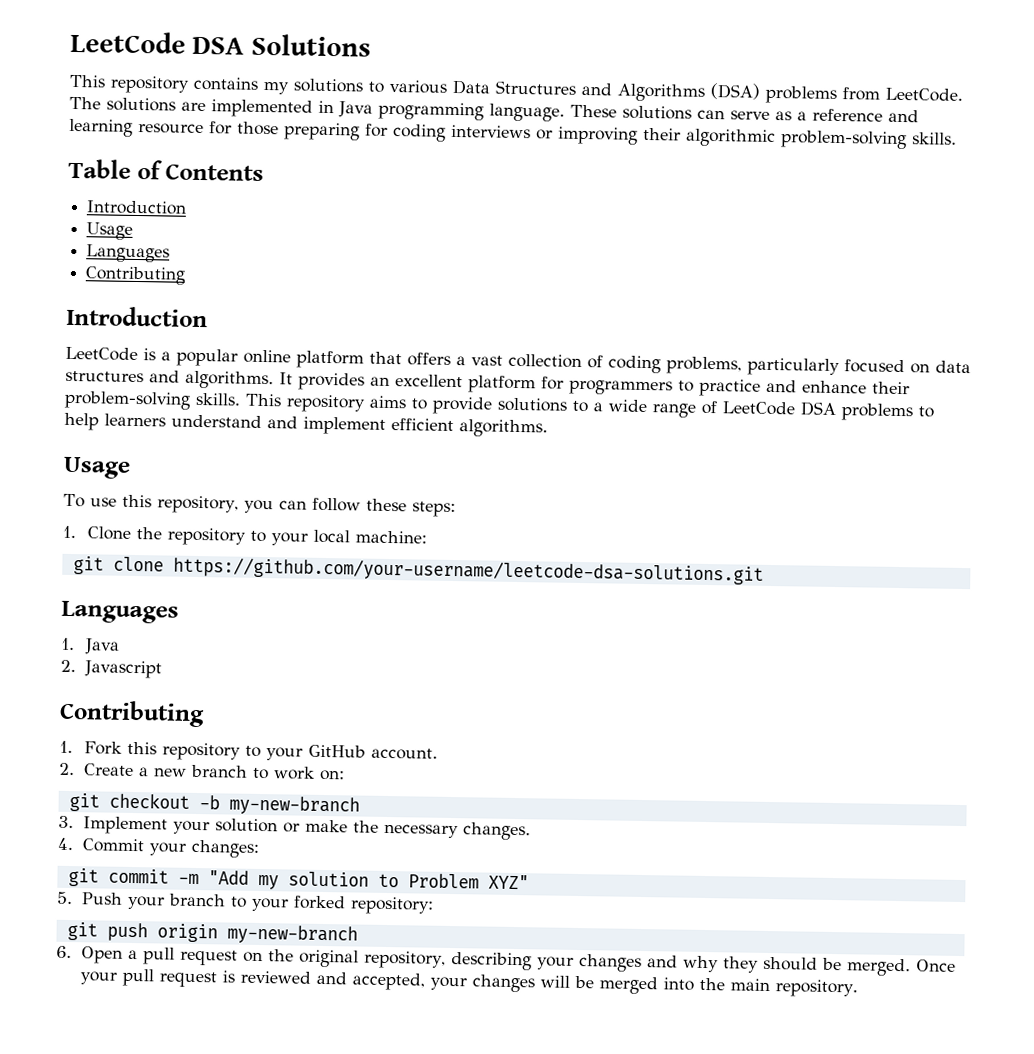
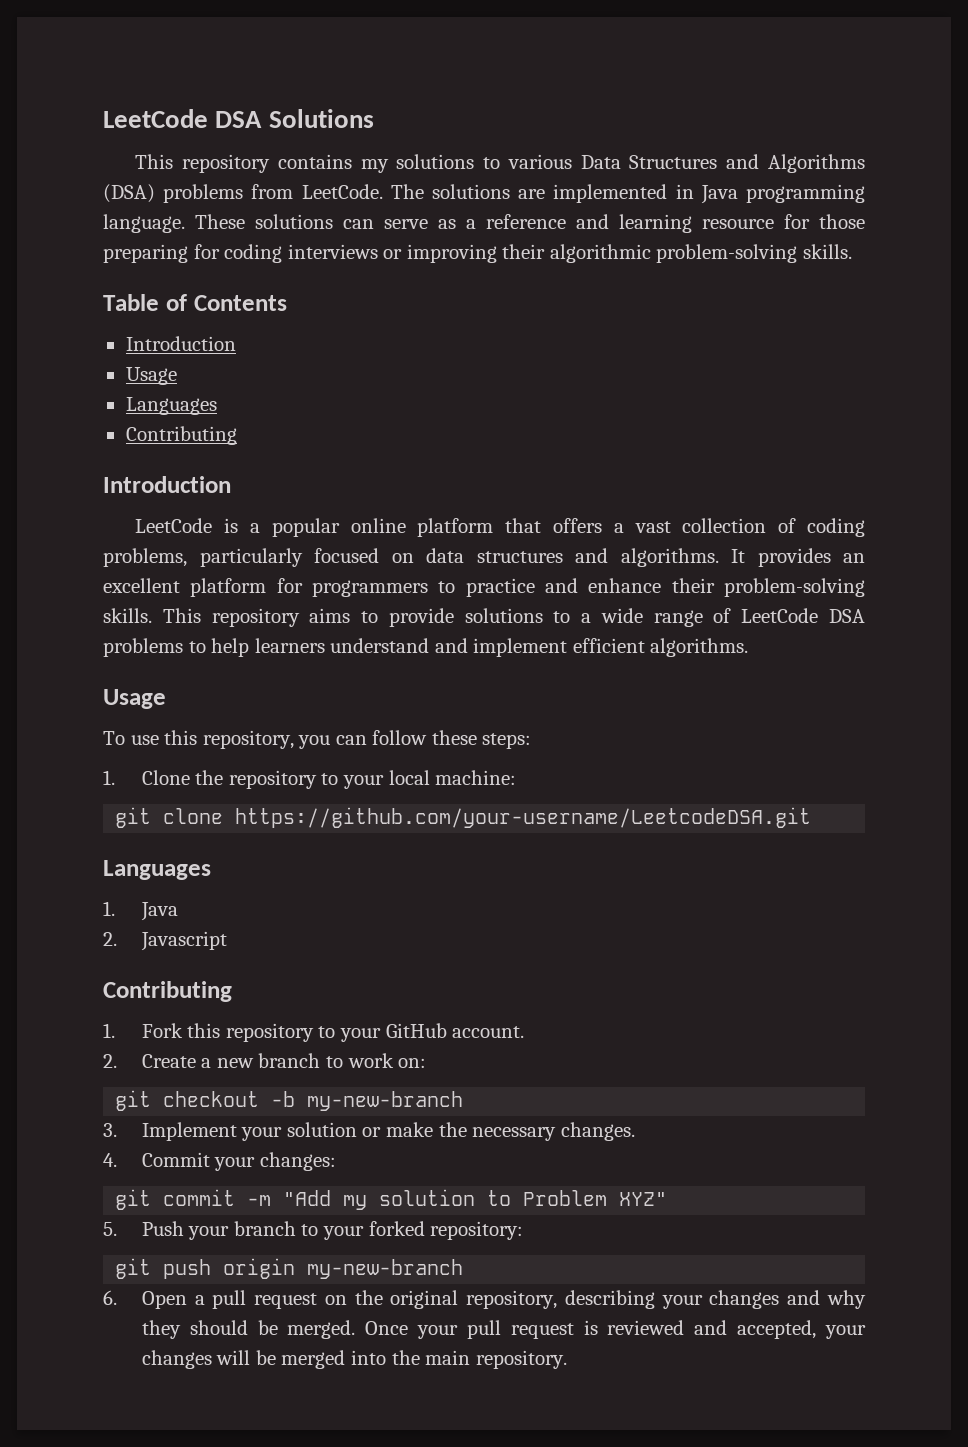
[172,556,764,585] https://github.com/your-username/leetcode-dsa-solutions.git -> [235,807,812,828] https://github.com/your-username/LeetcodeDSA.git

